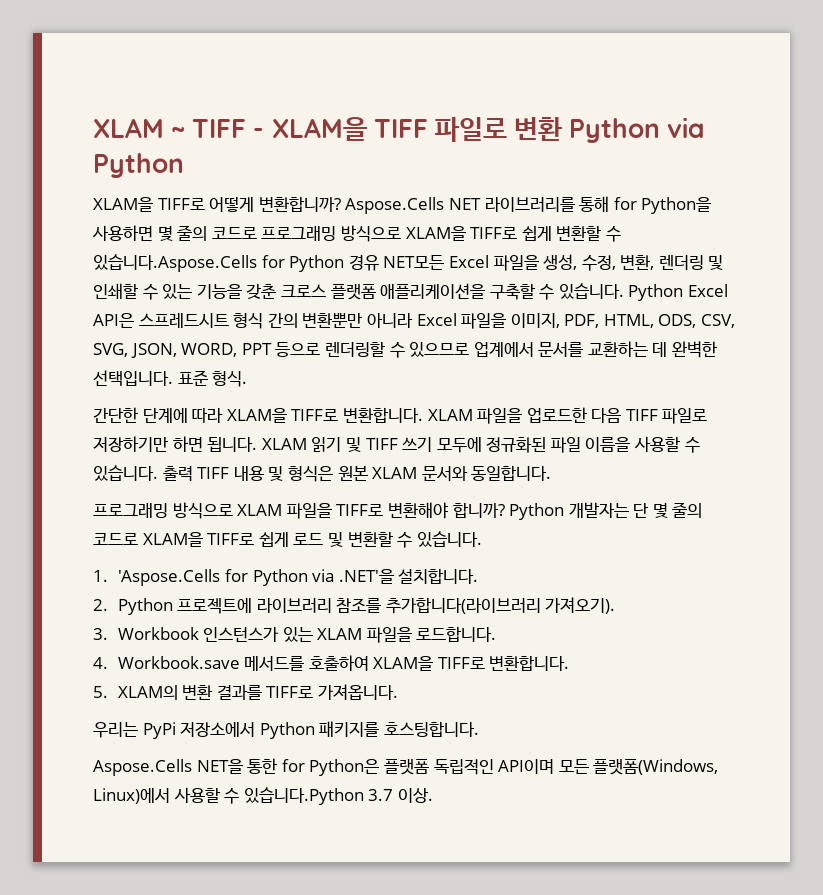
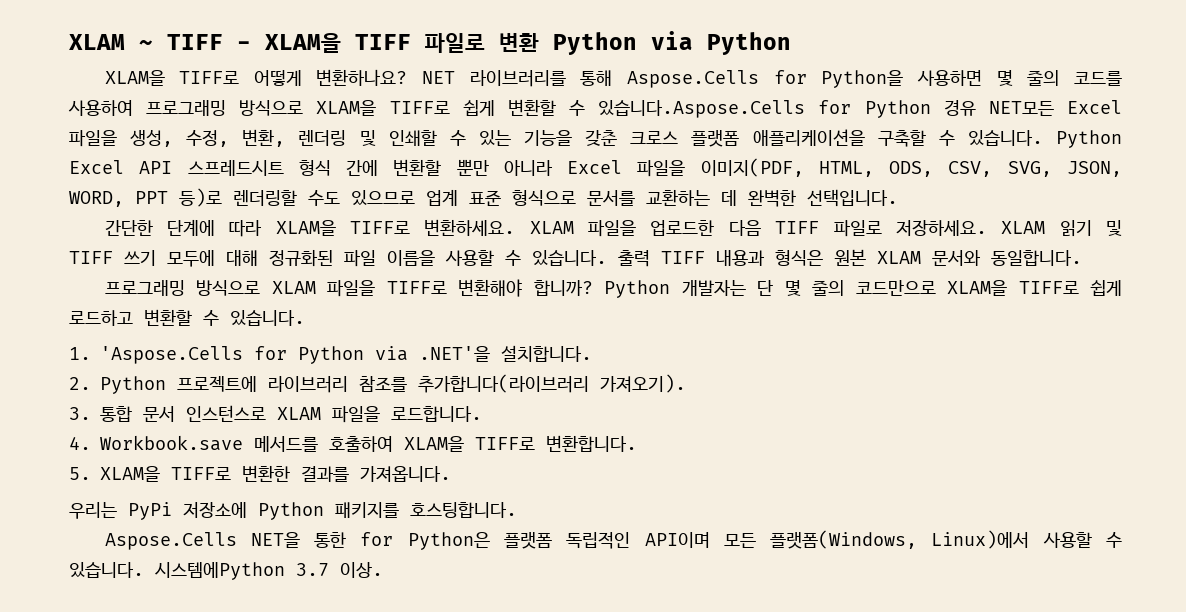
[258,196,445,214] 변환합니까? Aspose.Cells -> [316,69,408,86] 변환하나요?
(610, 204) none -> [627,70,760,88] Aspose.Cells
[211,227,257,239] 코드로 -> [1074,71,1122,86] [68,100,133,116] 코드를 사용하여
[93,313,134,328] API은 -> [139,161,173,174] API
[267,313,363,328] 간의 변환뿐만 -> [346,159,489,176] 간에 변환할 뿐만
[510,313,600,328] 이미지, PDF, -> [700,158,804,177] 이미지(PDF,
[275,341,534,358] 등으로 렌더링할 수 있으므로 업계에서 -> [179,188,576,207] 등)로 렌더링할 수도 있으므로 업계 표준 형식으로
[177,370,248,387] 표준 형식. -> (898, 198) none
[342,407,423,423] 변환합니다. -> [424,219,516,236] 변환하세요.
[93,436,258,452] 저장하기만 하면 됩니다. -> [895,220,987,236] 저장하세요.
(482, 445) none -> [226,250,258,266] 대해
[233,466,284,481] 내용 및 -> [716,250,765,266] 내용과
[93,532,343,547] 코드로 XLAM을 TIFF로 쉽게 로드 및 -> [855,280,1122,296] [69,310,133,326] 코드만으로 XLAM을 TIFF로 쉽게 로드하고
[117,627,313,642] Workbook 인스턴스가 있는 -> [100,405,266,422] 통합 문서 인스턴스로
[117,684,314,700] XLAM의 변환 결과를 TIFF로 -> [100,465,349,482] XLAM을 TIFF로 변환한 결과를
[180,722,256,737] 저장소에서 -> [183,502,247,518] 저장소에
[243,787,364,805] 있습니다.Python -> [69,562,285,580] 있습니다. 시스템에Python

